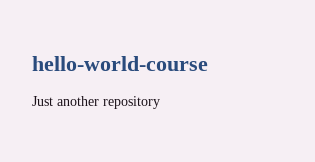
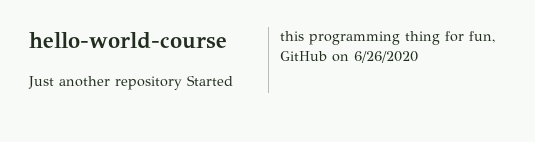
(160, 102) none -> [187,75,233,86] [280,31,495,45] [280,51,418,63] Started this programming thing for fun, GitHub on 6/26/2020

